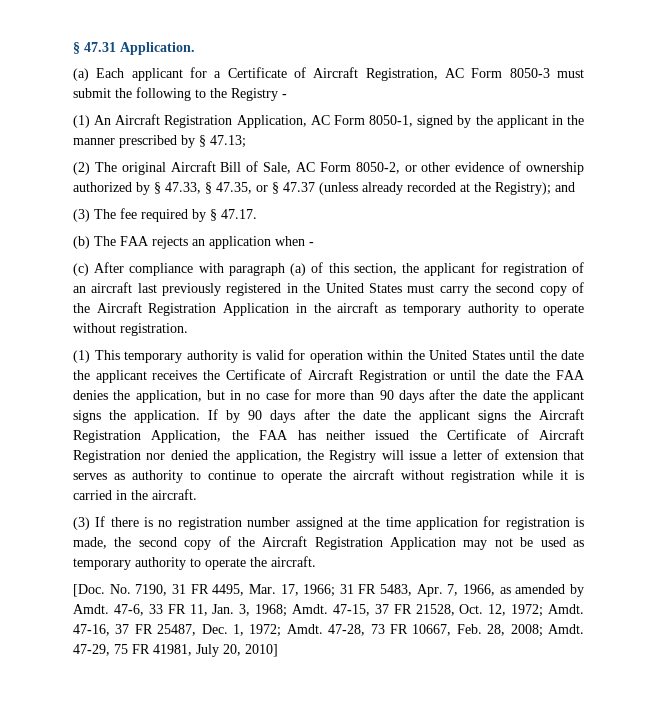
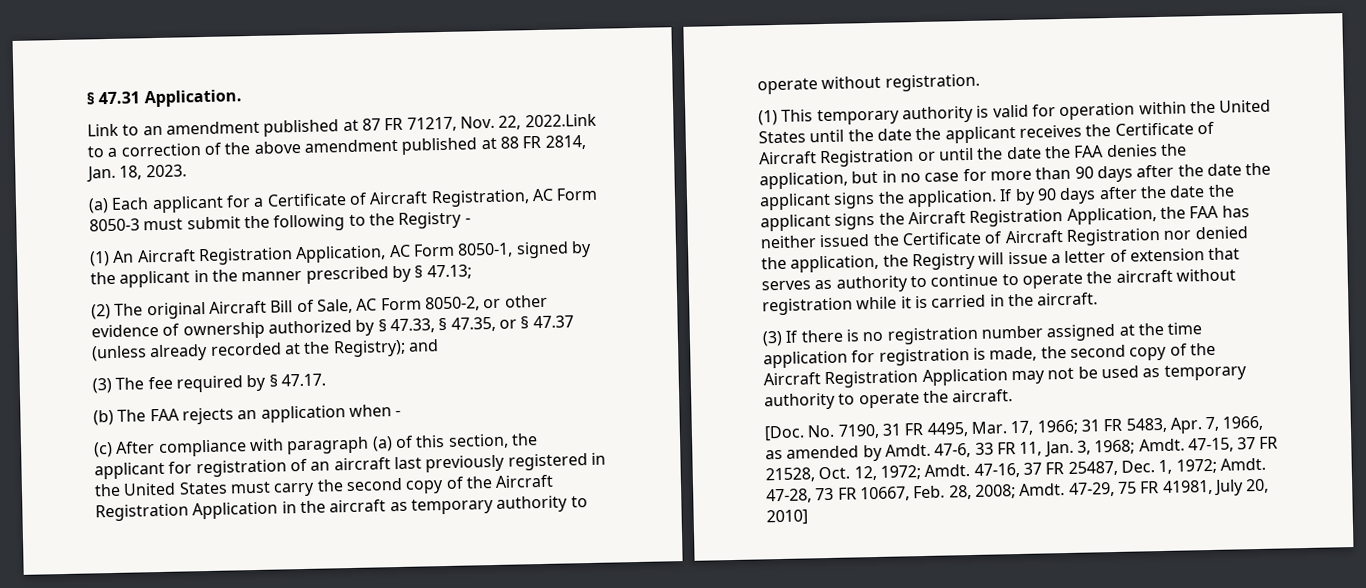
(195, 48) none -> [87,113,597,137] [87,135,586,158] [86,164,187,183] // Link to an amendment published at 87 FR 71217, Nov. 22, 2022.Link to a correction of the above amendment published at 88 FR 2814, Jan. 18, 2023.

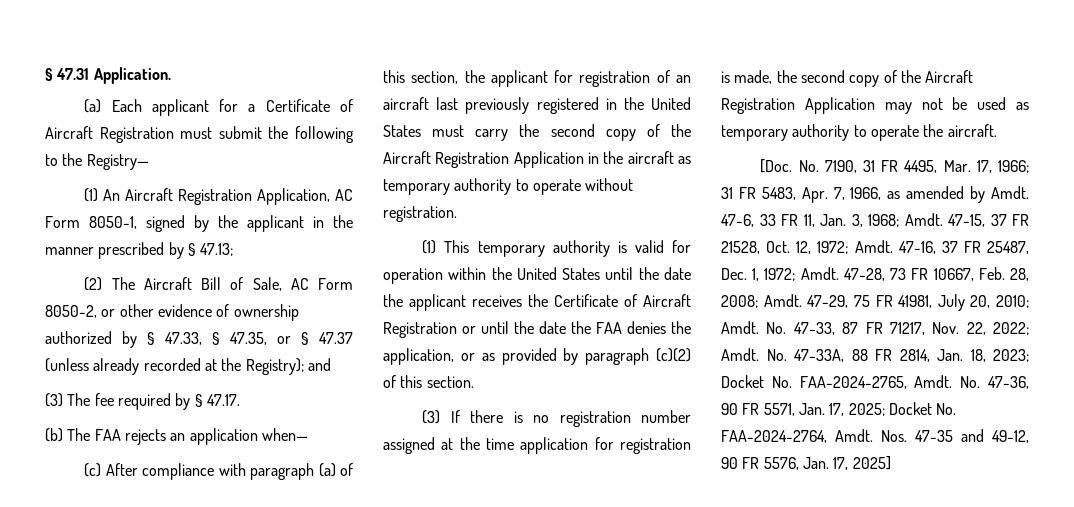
[87,113,597,137] [87,135,586,158] [86,164,187,183] // Link to an amendment published at 87 FR 71217, Nov. 22, 2022.Link to a correction of the above amendment published at 88 FR 2814, Jan. 18, 2023. -> (171, 75) none
[430,187,599,208] [89,218,140,232] Registration, AC Form 8050-3 -> [99,127,174,143] Registration
[398,211,471,229] Registry - -> [86,154,149,170] Registry—
[146,302,206,320] original -> (135, 283) none
[348,404,402,418] when - -> [261,428,308,441] when—
[851,162,1272,184] [759,184,1235,211] [760,205,1250,232] [760,226,1248,249] [761,247,1241,273] [761,268,1236,293] [762,292,1099,316] but in no case for more than 90 days after the date the applicant signs the application. If by 90 days after the date the applicant signs the Aircraft Registration Application, the FAA has neither issued the Certificate of Aircraft Registration nor denied the application, the Registry will issue a letter of extension that serves as authority to continue to operate the aircraft without registration while it is carried in the aircraft. -> [460,348,691,365] [383,375,474,388] or as provided by paragraph (c)(2) of this section.
[766,509,808,526] 2010] -> [996,295,1029,308] [721,321,1029,335] [721,348,1029,362] [721,375,1029,389] [721,402,957,416] [721,429,1029,443] [721,456,891,470] 2010; Amdt. No. 47-33, 87 FR 71217, Nov. 22, 2022; Amdt. No. 47-33A, 88 FR 2814, Jan. 18, 2023; Docket No. FAA-2024-2765, Amdt. No. 47-36, 90 FR 5571, Jan. 17, 2025; Docket No. FAA-2024-2764, Amdt. Nos. 47-35 and 49-12, 90 FR 5576, Jan. 17, 2025]

